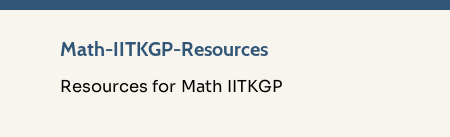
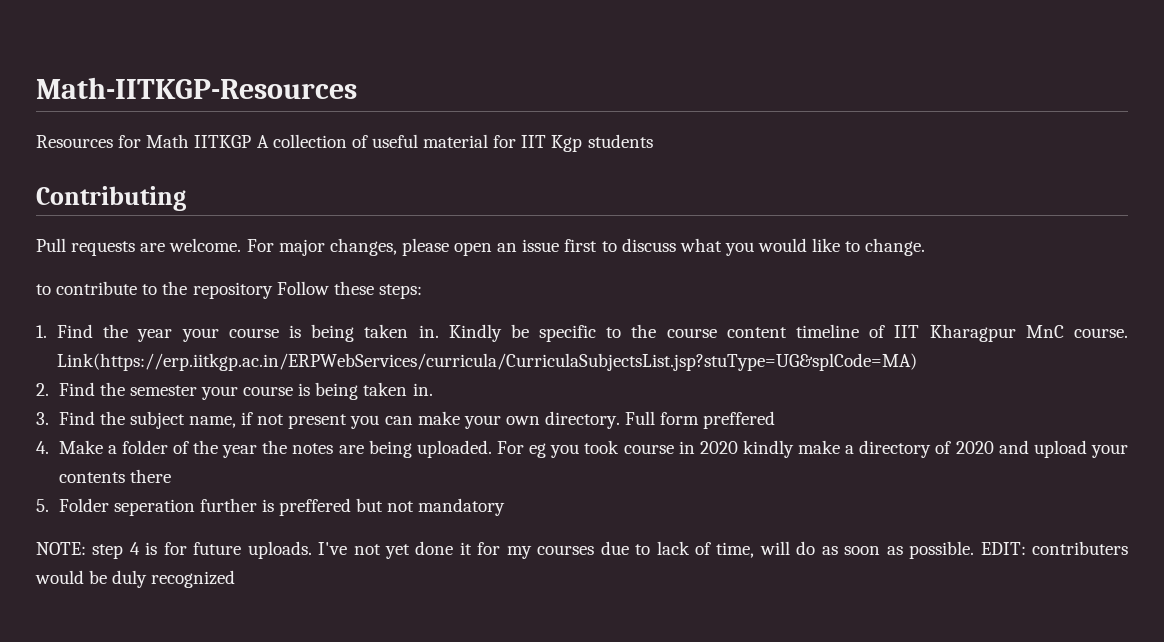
(284, 86) none -> [256,134,653,152] [36,186,186,211] [36,238,926,256] [36,281,422,299] [36,324,1128,342] [57,353,918,371] [36,382,433,400] [36,411,776,429] [36,440,1128,458] [58,469,171,483] [36,498,506,516] [36,541,1129,559] [35,570,236,588] A collection of useful material for IIT Kgp students // Contributing // Pull requests are welcome. For major changes, please open an issue first to discuss what you would like to change. // to contribute to the repository Follow these steps: // 1. Find the year your course is being taken in. Kindly be specific to the course content timeline of IIT Kharagpur MnC course. Link(https://erp.iitkgp.ac.in/ERPWebServices/curricula/CurriculaSubjectsList.jsp?stuType=UG&splCode=MA) // 2. Find the semester your course is being taken in. // 3. Find the subject name, if not present you can make your own directory. Full form preffered // 4. Make a folder of the year the notes are being uploaded. For eg you took course in 2020 kindly make a directory of 2020 and upload your contents there // 5. Folder seperation further is preffered but not mandatory // NOTE: step 4 is for future uploads. I've not yet done it for my courses due to lack of time, will do as soon as possible. EDIT: contributers would be duly recognized

